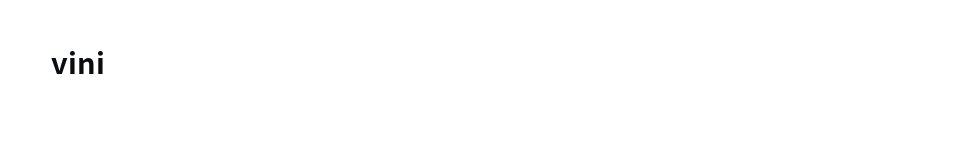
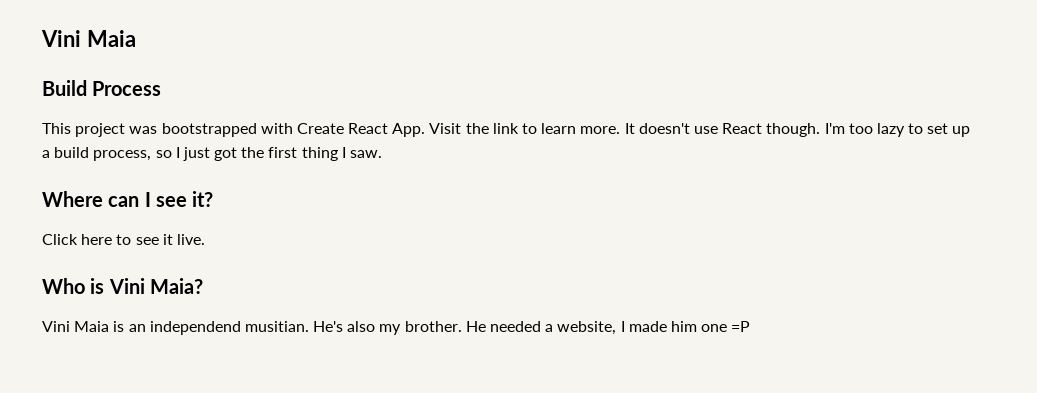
[51,51,105,74] vini -> [41,30,136,47] [42,80,162,96] [42,123,971,137] [42,147,383,161] [42,191,214,207] [42,234,205,245] [42,278,203,294] [42,321,751,335] Vini Maia // Build Process // This project was bootstrapped with Create React App. Visit the link to learn more. It doesn't use React though. I'm too lazy to set up a build process, so I just got the first thing I saw. // Where can I see it? // Click here to see it live. // Who is Vini Maia? // Vini Maia is an independend musitian. He's also my brother. He needed a website, I made him one =P

